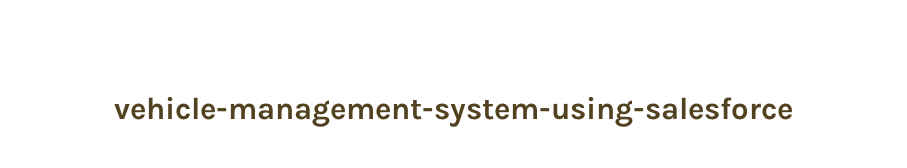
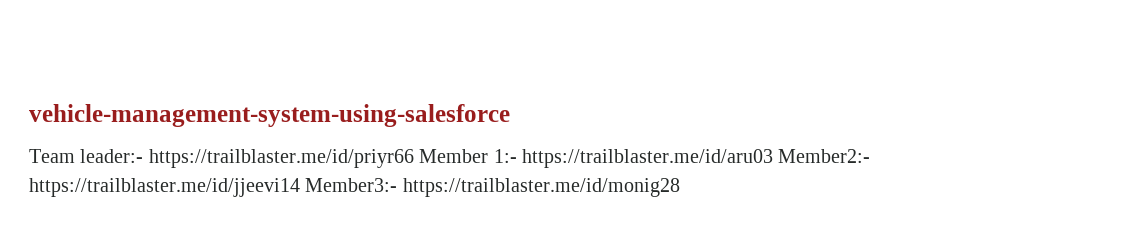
(793, 111) none -> [29,149,871,168] [29,178,680,197] // Team leader:- https://trailblaster.me/id/priyr66 Member 1:- https://trailblaster.me/id/aru03 Member2:- https://trailblaster.me/id/jjeevi14 Member3:- https://trailblaster.me/id/monig28

